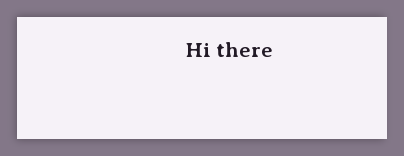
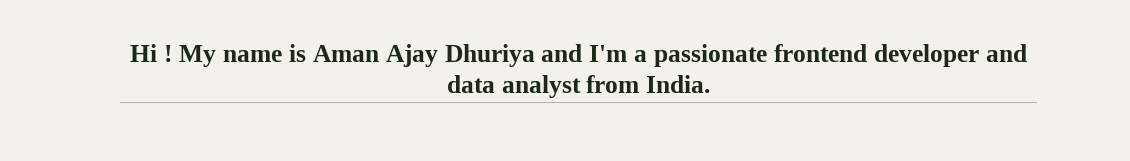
[216,42,274,57] there -> [164,44,1027,67] [446,75,711,98] ! My name is Aman Ajay Dhuriya and I'm a passionate frontend developer and data analyst from India.

